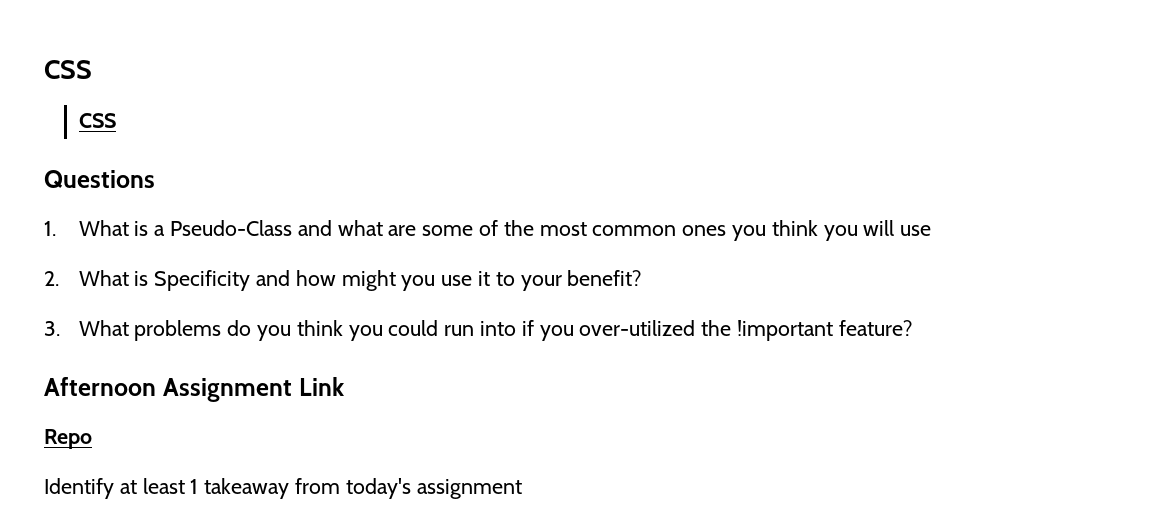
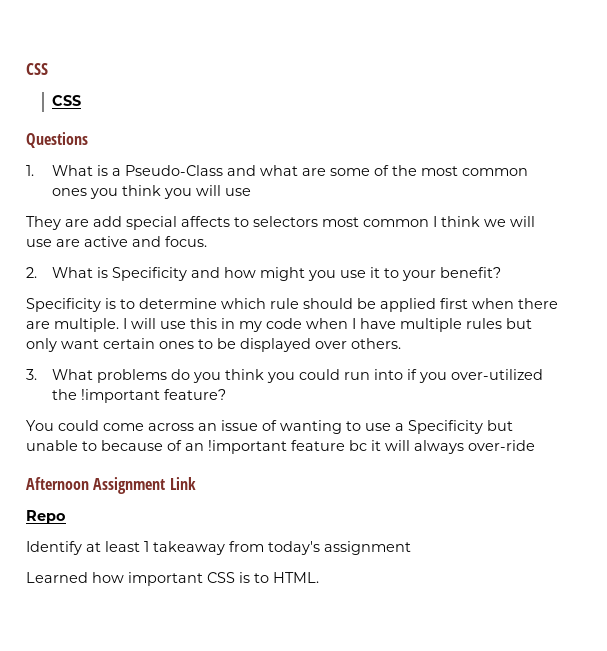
(932, 230) none -> [26,216,535,230] [26,236,207,247] // They are add special affects to selectors most common I think we will use are active and focus.
(642, 278) none -> [26,298,558,312] [26,318,532,332] [26,338,401,352] // Specificity is to determine which rule should be applied first when there are multiple. I will use this in my code when I have multiple rules but only want certain ones to be displayed over others.
(912, 328) none -> [26,420,513,434] [26,440,535,454] // You could come across an issue of wanting to use a Specificity but unable to because of an !important feature bc it will always over-ride
(522, 489) none -> [26,572,319,586] // Learned how important CSS is to HTML.

